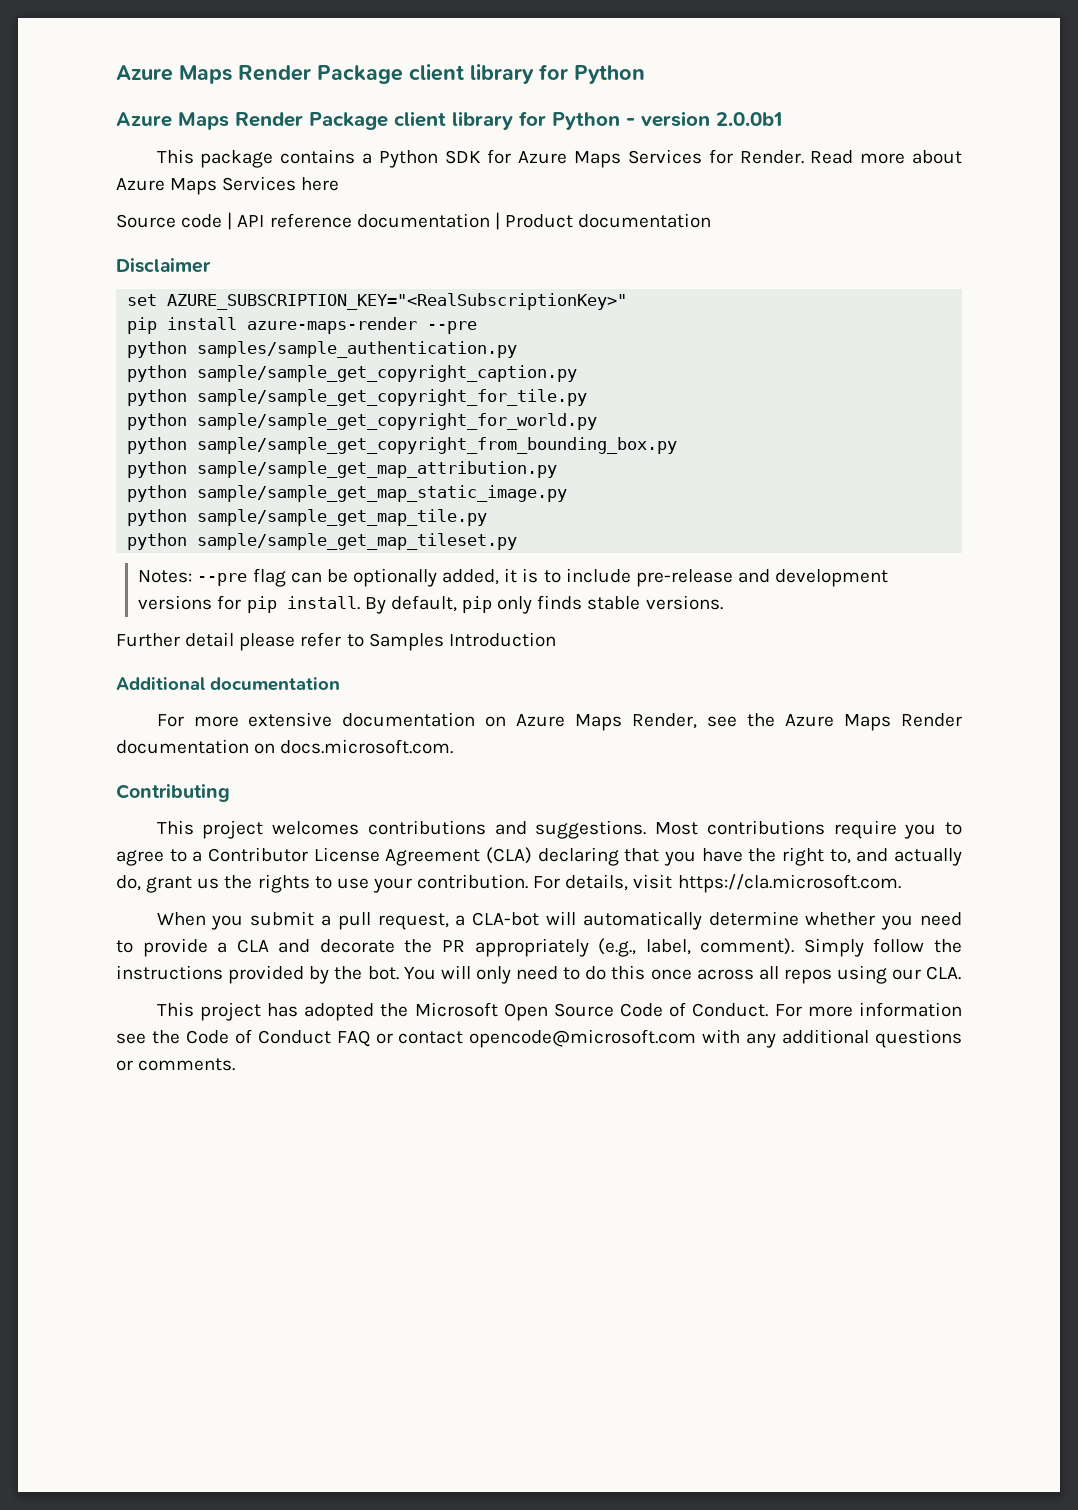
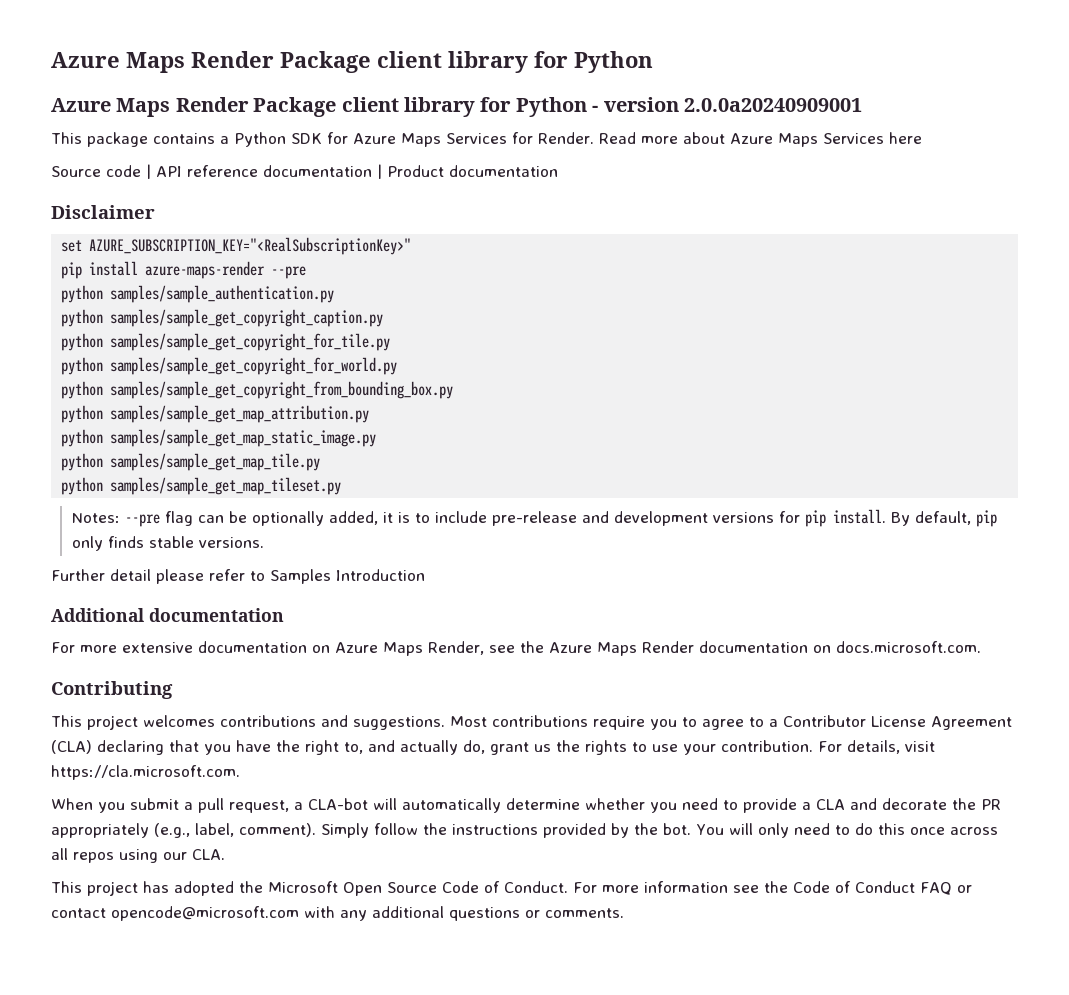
[716,112,782,126] 2.0.0b1 -> [683,98,862,112] 2.0.0a20240909001
[197,365,578,382] [127,389,588,406] [127,413,598,430] [127,437,678,454] [127,461,558,478] [127,485,568,502] [127,509,488,526] [127,533,518,550] sample/sample_get_copyright_caption.py // python sample/sample_get_copyright_for_tile.py // python sample/sample_get_copyright_for_world.py // python sample/sample_get_copyright_from_bounding_box.py // python sample/sample_get_map_attribution.py // python sample/sample_get_map_static_image.py // python sample/sample_get_map_tile.py // python sample/sample_get_map_tileset.py -> [110,309,384,327] [61,333,391,351] [61,357,398,375] [61,381,454,399] [61,405,370,423] [61,429,377,447] [61,453,321,471] [61,477,342,495] samples/sample_get_copyright_caption.py // python samples/sample_get_copyright_for_tile.py // python samples/sample_get_copyright_for_world.py // python samples/sample_get_copyright_from_bounding_box.py // python samples/sample_get_map_attribution.py // python samples/sample_get_map_static_image.py // python samples/sample_get_map_tile.py // python samples/sample_get_map_tileset.py

